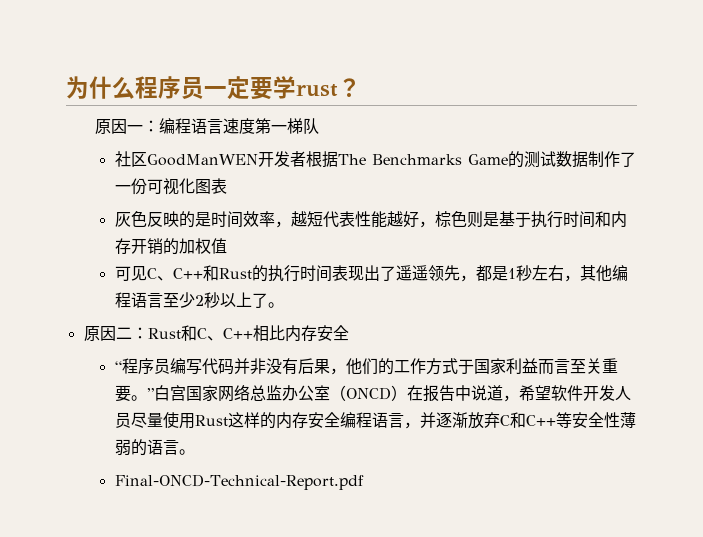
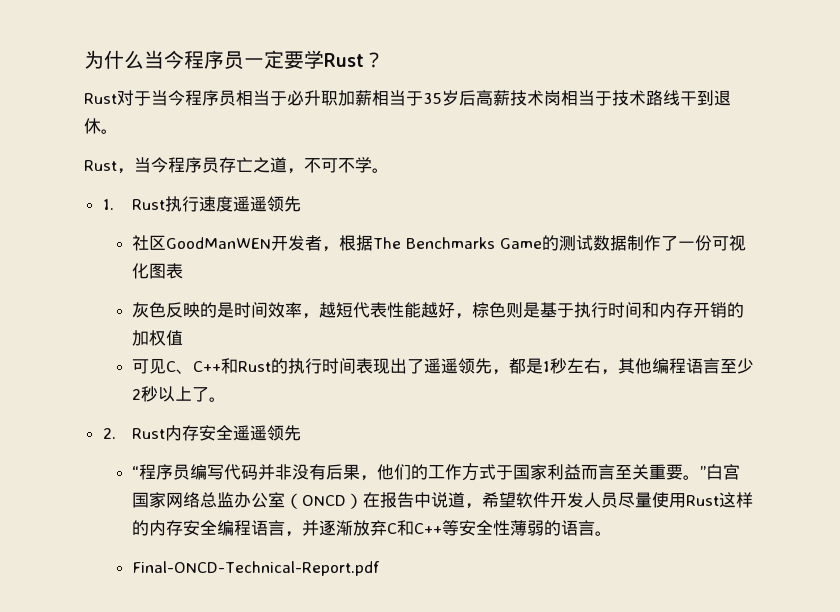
(135, 88) none -> [144,50,184,69] 当今
[296,84,338,97] rust -> [324,53,364,67] Rust
[94,118,319,134] 原因一：编程语言速度第一梯队 -> [84,90,731,106] [84,118,118,134] [84,157,389,174] [102,196,302,212] Rust对于当今程序员相当于必升职加薪相当于35岁后高薪技术岗相当于技术路线干到退休。 // Rust，当今程序员存亡之道，不可不学。 // 1. Rust执行速度遥遥领先
(306, 159) none -> [322,246,340,252] ，
[83,325,349,342] 原因二：Rust和C、C++相比内存安全 -> [102,425,302,441] 2. Rust内存安全遥遥领先

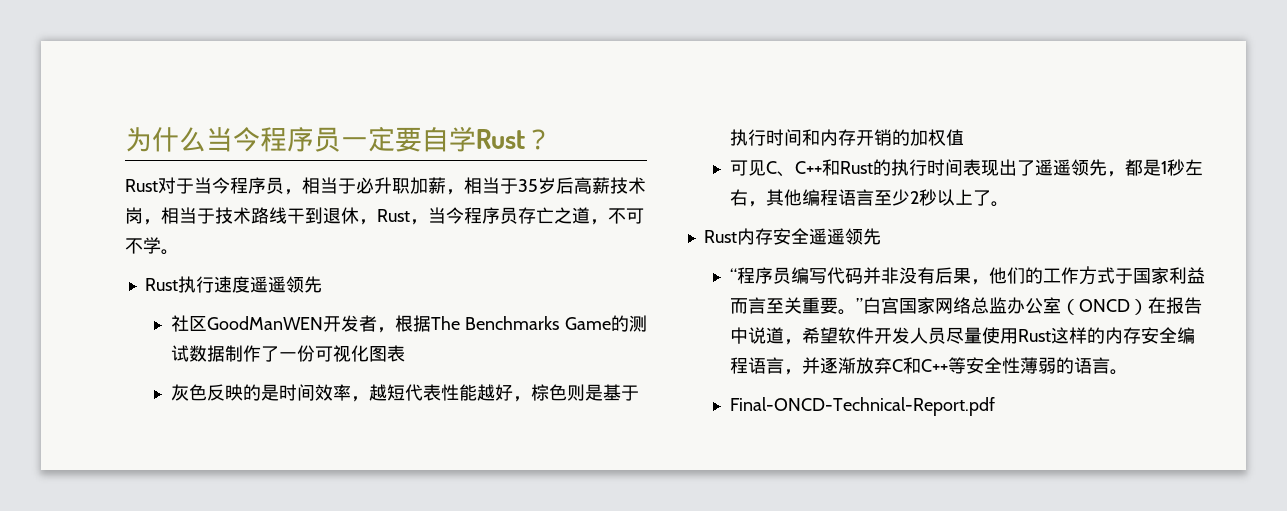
(304, 60) none -> [422,127,449,152] 自
(236, 98) none -> [284,189,302,195] ，
(372, 98) none -> [446,189,464,195] ，
(561, 98) none -> [143,219,161,225] ，
[101,129,118,134] 。 // -> [359,219,377,225] ，
[102,199,114,210] 1. -> (179, 252) none
[102,428,116,439] 2. -> (1009, 204) none

